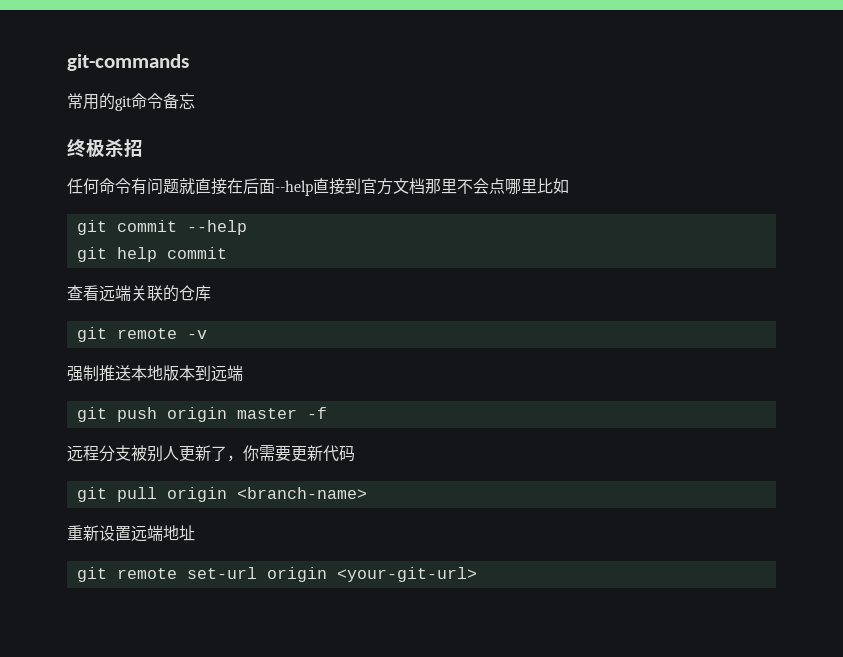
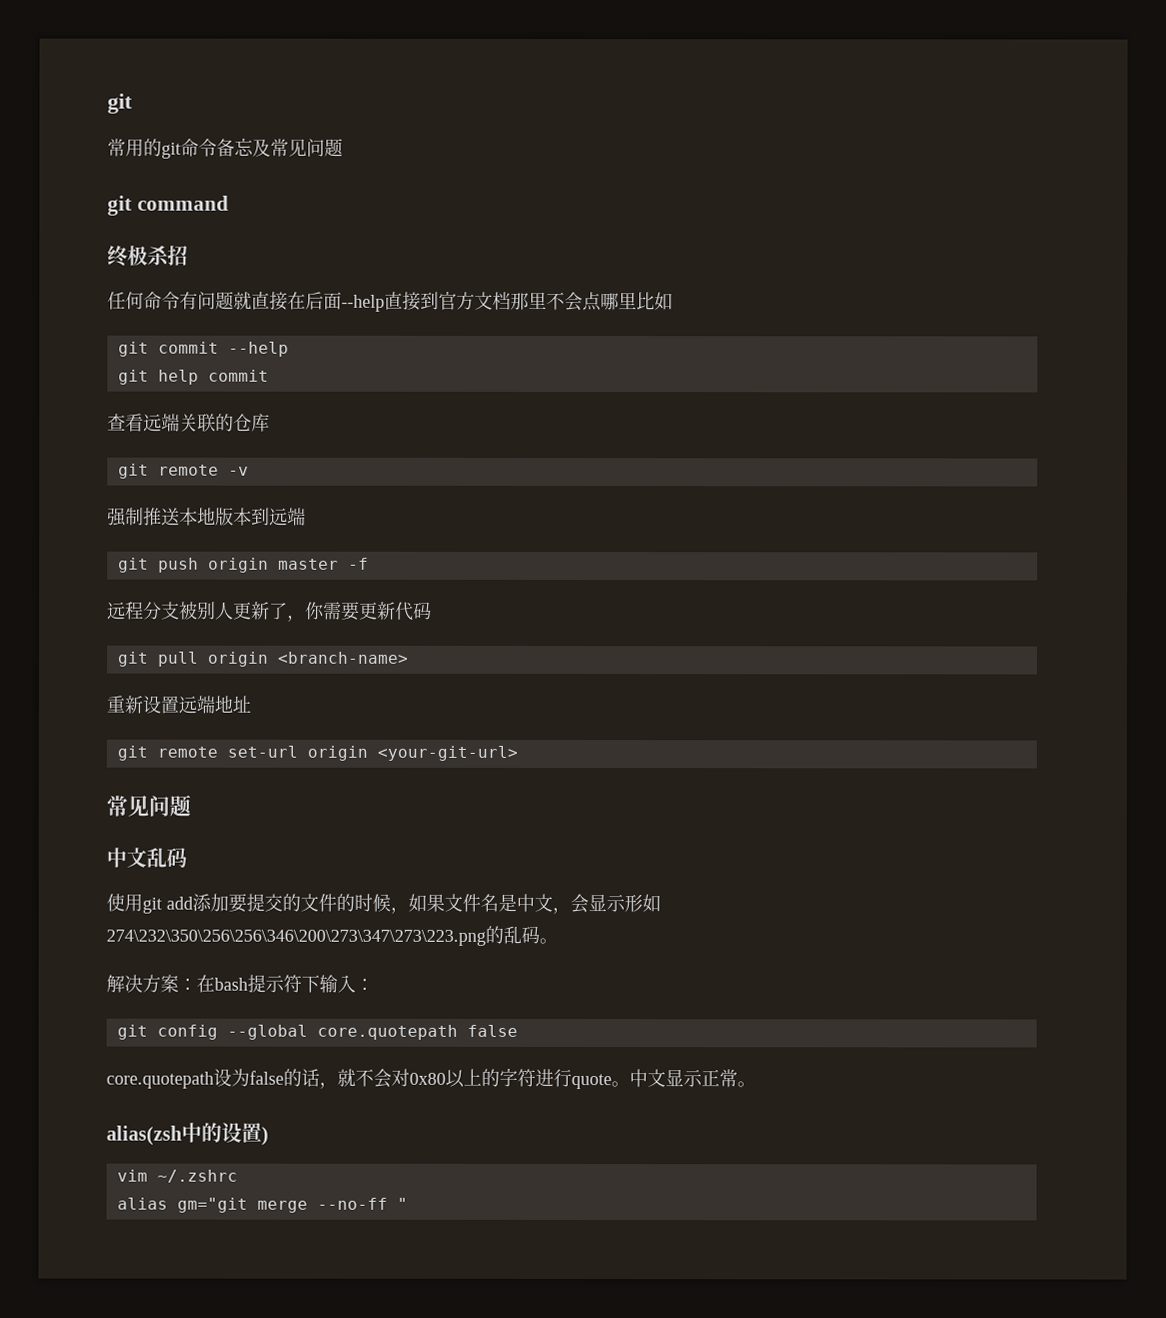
[67,54,189,71] git-commands -> [107,93,133,114] git
(195, 101) none -> [252,138,343,157] [107,195,229,216] 及常见问题 // git command
(477, 574) none -> [106,794,191,817] [106,847,187,868] [106,893,661,914] [106,925,558,946] [106,974,374,993] [116,1024,518,1040] [106,1067,756,1090] [106,1122,269,1146] [116,1169,238,1183] [116,1197,408,1213] // 常见问题 // 中文乱码 // 使用git add添加要提交的文件的时候，如果文件名是中文，会显示形如274\232\350\256\256\346\200\273\347\273\223.png的乱码。 // 解决方案：在bash提示符下输入： // git config --global core.quotepath false // core.quotepath设为false的话，就不会对0x80以上的字符进行quote。中文显示正常。 // alias(zsh中的设置) // vim ~/.zshrc // alias gm="git merge --no-ff "

